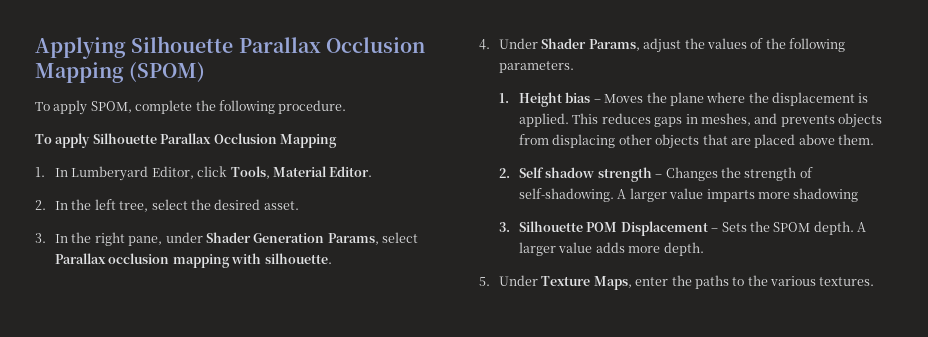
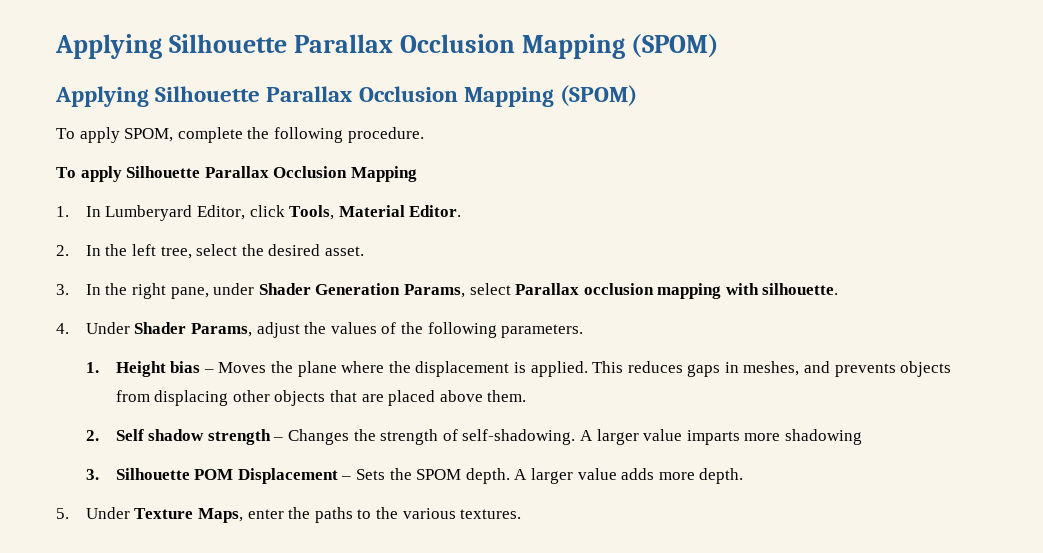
[35,36,425,59] [35,62,206,83] Applying Silhouette Parallax Occlusion Mapping (SPOM) -> [55,34,720,59] [55,85,638,107] Applying Silhouette Parallax Occlusion Mapping (SPOM) // Applying Silhouette Parallax Occlusion Mapping (SPOM)

